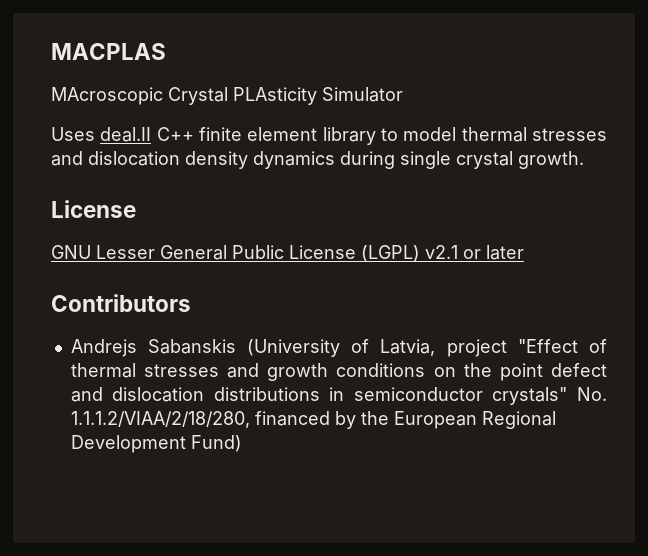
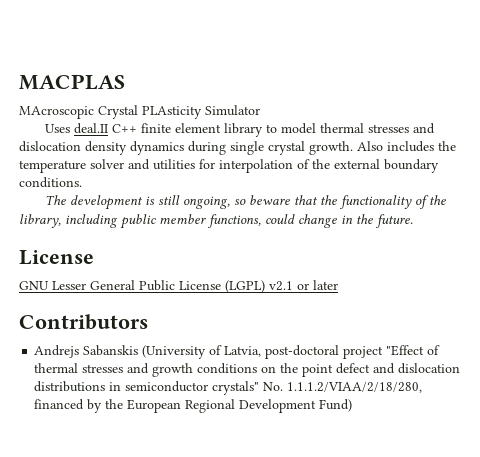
(584, 160) none -> [357,141,456,152] [19,159,439,173] [19,177,82,188] [44,195,446,210] [19,214,413,229] Also includes the temperature solver and utilities for interpolation of the external boundary conditions. // The development is still ongoing, so beware that the functionality of the library, including public member functions, could change in the future.
(436, 347) none -> [265,345,340,359] post-doctoral

